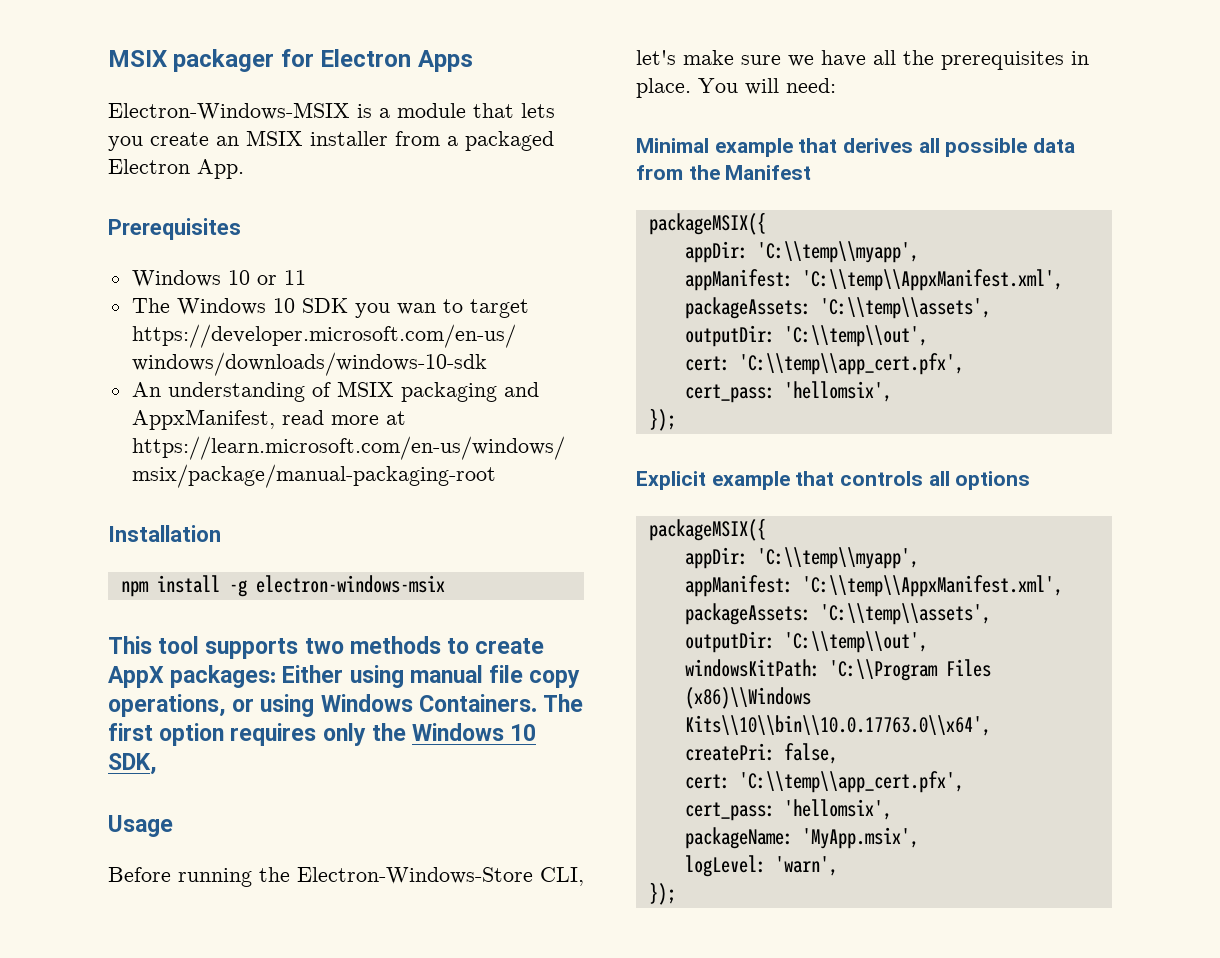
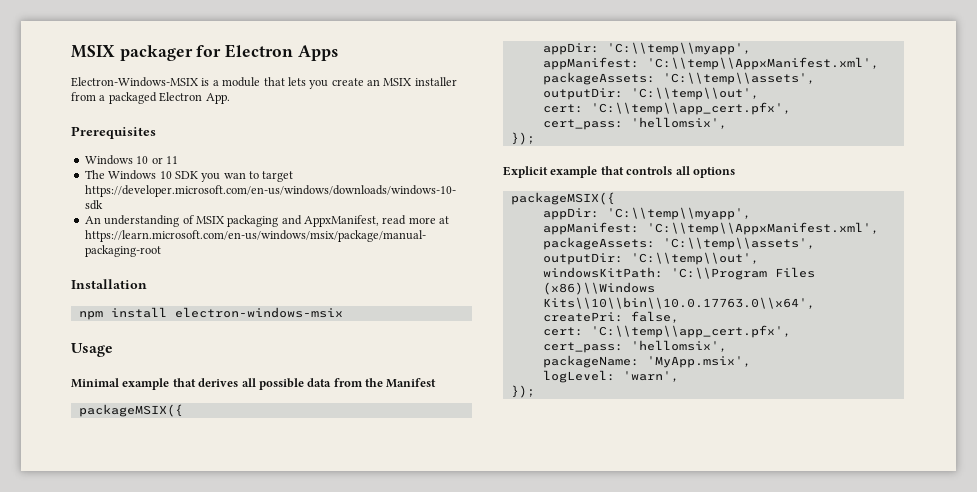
[228,580,247,597] -g -> (167, 312) none
[108,636,545,659] [108,665,581,688] [108,694,584,717] [108,723,537,746] [108,753,157,775] [108,815,173,837] [108,867,584,887] [636,50,1089,70] [636,78,836,98] This tool supports two methods to create AppX packages: Either using manual file copy operations, or using Windows Containers. The first option requires only the Windows 10 SDK, // Usage // Before running the Electron-Windows-Store CLI, let's make sure we have all the prerequisites in place. You will need: -> [71,343,113,357] Usage

